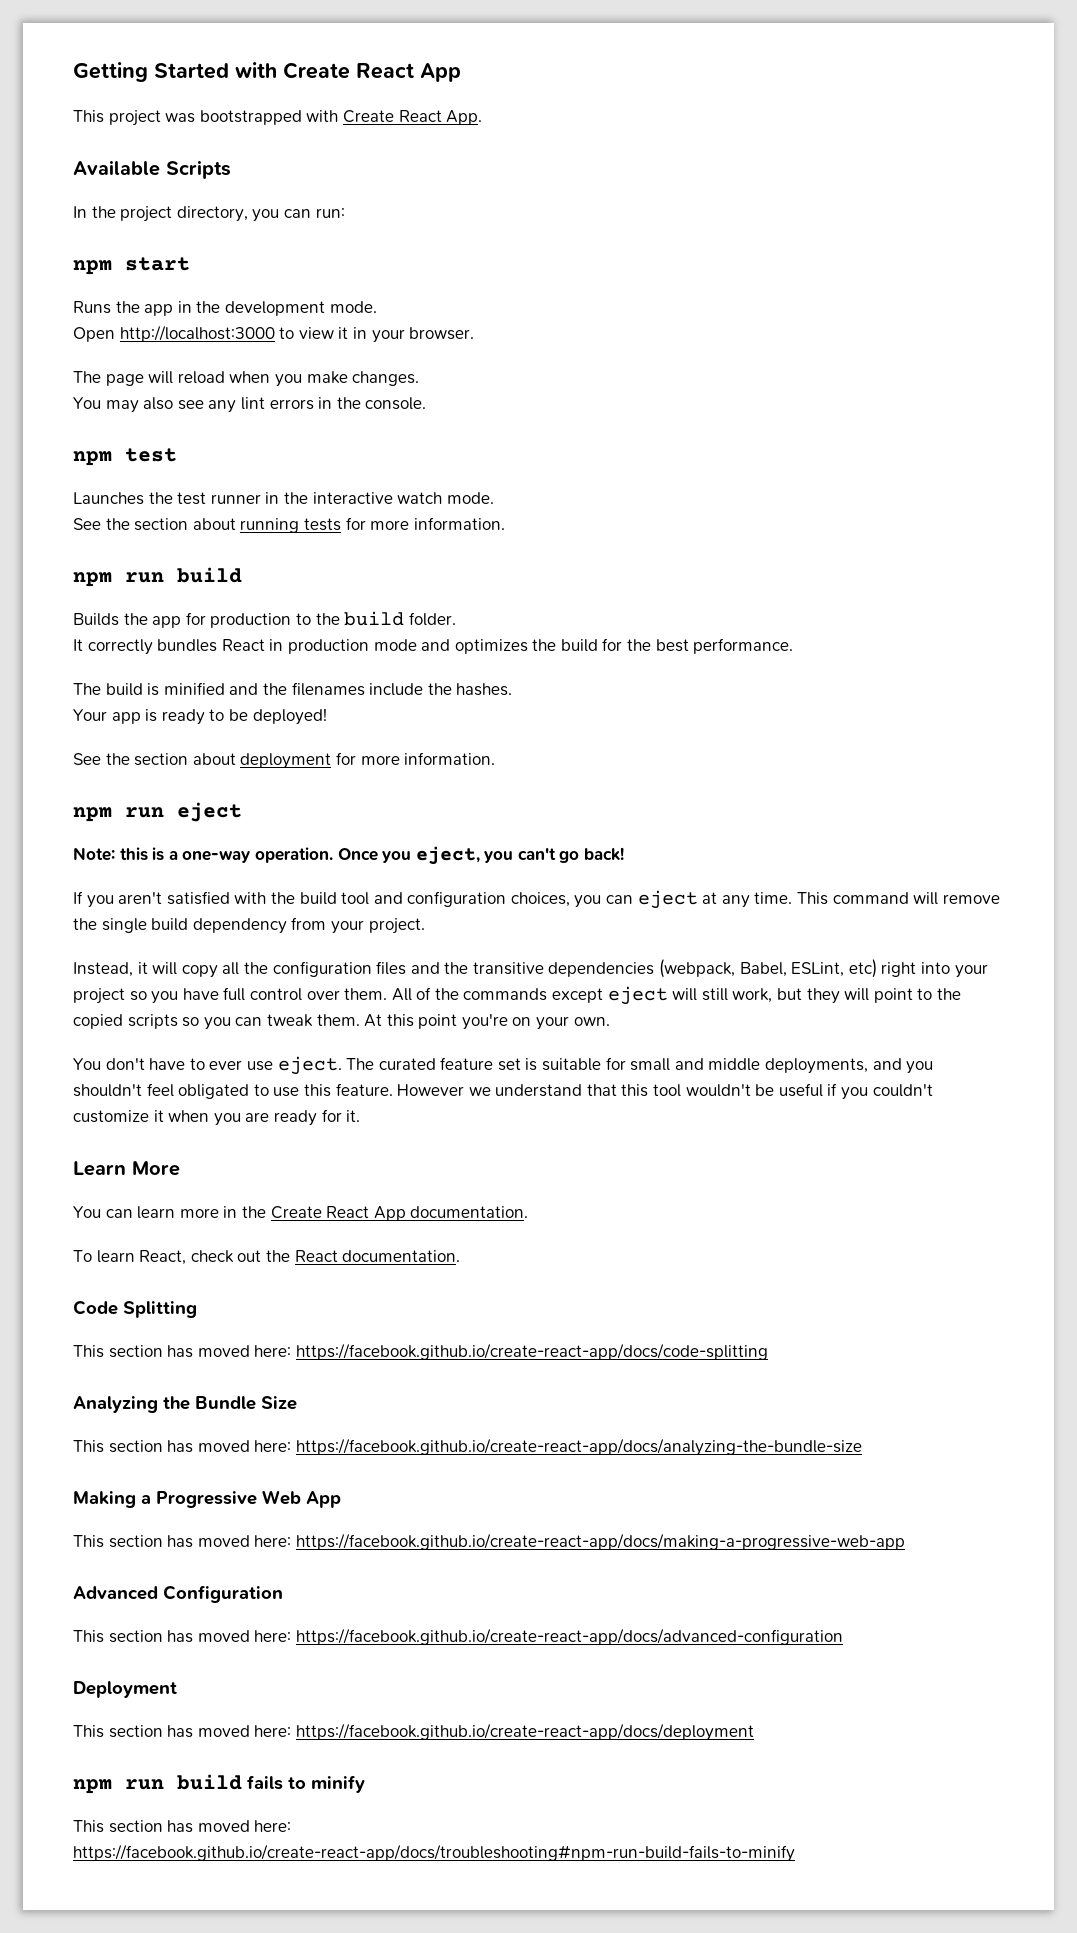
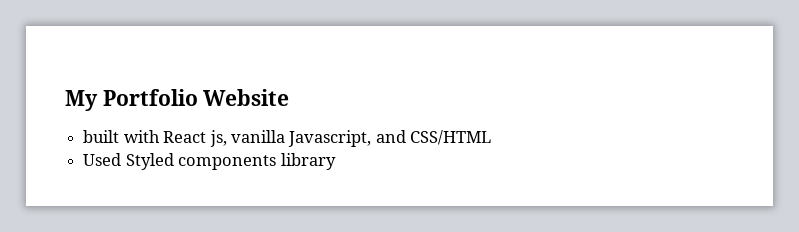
[73,62,461,82] [73,110,483,126] [73,160,231,179] [73,206,345,222] [73,257,190,275] [73,301,377,316] [73,325,475,343] [73,371,420,387] [73,397,427,413] [73,448,177,466] [73,492,494,505] [73,517,505,533] [73,567,242,587] [73,611,456,628] [73,638,794,655] [73,682,513,696] [73,708,327,725] [73,752,496,769] [73,802,242,822] [73,846,625,865] [73,890,1000,909] [73,917,425,934] [73,959,988,978] [73,986,961,1005] [73,1014,610,1030] [73,1056,934,1075] [73,1083,933,1100] [73,1109,361,1126] [73,1161,180,1176] [73,1206,529,1221] [73,1250,461,1265] [73,1300,197,1318] [73,1343,768,1360] [73,1396,297,1413] [73,1438,862,1456] [73,1490,341,1508] [73,1533,905,1550] [73,1585,283,1603] [73,1628,843,1645] [73,1681,177,1698] [73,1723,754,1741] [73,1774,365,1794] [73,1820,292,1833] [73,1844,795,1862] Getting Started with Create React App // This project was bootstrapped with Create React App. // Available Scripts // In the project directory, you can run: // npm start // Runs the app in the development mode. // Open http://localhost:3000 to view it in your browser. // The page will reload when you make changes. // You may also see any lint errors in the console. // npm test // Launches the test runner in the interactive watch mode. // See the section about running tests for more information. // npm run build // Builds the app for production to the build folder. // It correctly bundles React in production mode and optimizes the build for the best performance. // The build is minified and the filenames include the hashes. // Your app is ready to be deployed! // See the section about deployment for more information. // npm run eject // Note: this is a one-way operation. Once you eject, you can't go back! // If you aren't satisfied with the build tool and configuration choices, you can eject at any time. This command will remove the single build dependency from your project. // Instead, it will copy all the configuration files and the transitive dependencies (webpack, Babel, ESLint, etc) right into your project so you have full control over them. All of the commands except eject will still work, but they will point to the copied scripts so you can tweak them. At this point you're on your own. // You don't have to ever use eject. The curated feature set is suitable for small and middle deployments, and you shouldn't feel obligated to use this feature. However we understand that this tool wouldn't be useful if you couldn't customize it when you are ready for it. // Learn More // You can learn more in the Create React App documentation. // To learn React, check out the React documentation. // Code Splitting // This section has moved here: https://facebook.github.io/create-react-app/docs/code-splitting // Analyzing the Bundle Size // This section has moved here: https://facebook.github.io/create-react-app/docs/analyzing-the-bundle-size // Making a Progressive Web App // This section has moved here: https://facebook.github.io/create-react-app/docs/making-a-progressive-web-app // Advanced Configuration // This section has moved here: https://facebook.github.io/create-react-app/docs/advanced-configuration // Deployment // This section has moved here: https://facebook.github.io/create-react-app/docs/deployment // npm run build fails to minify // This section has moved here: https://facebook.github.io/create-react-app/docs/troubleshooting#npm-run-build-fails-to-minify -> [65,89,290,111] [83,130,492,147] [83,153,336,170] My Portfolio Website // built with React js, vanilla Javascript, and CSS/HTML // Used Styled components library

